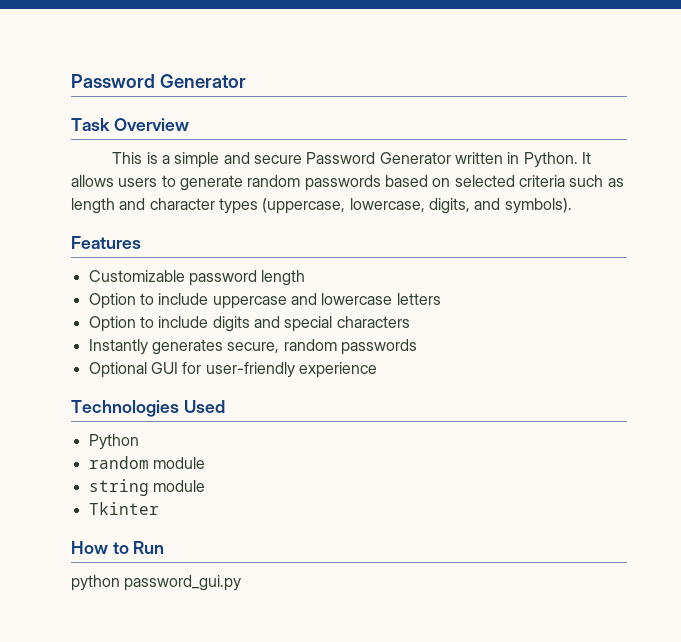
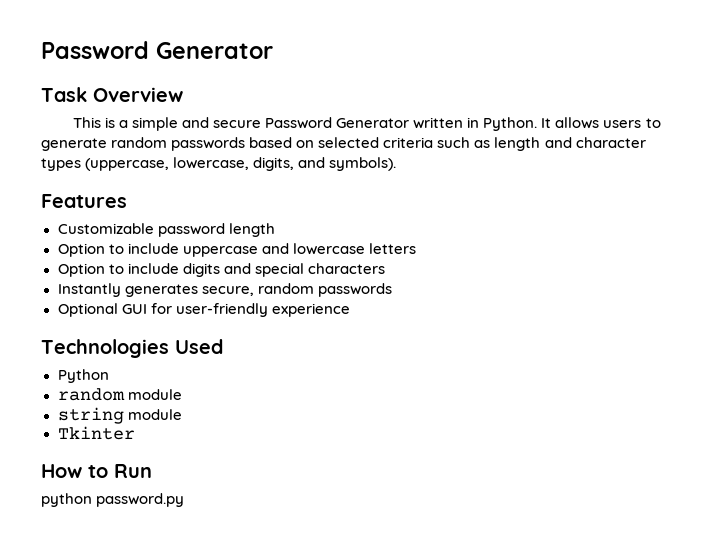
[124,575,242,591] password_gui.py -> [96,493,185,507] password.py

